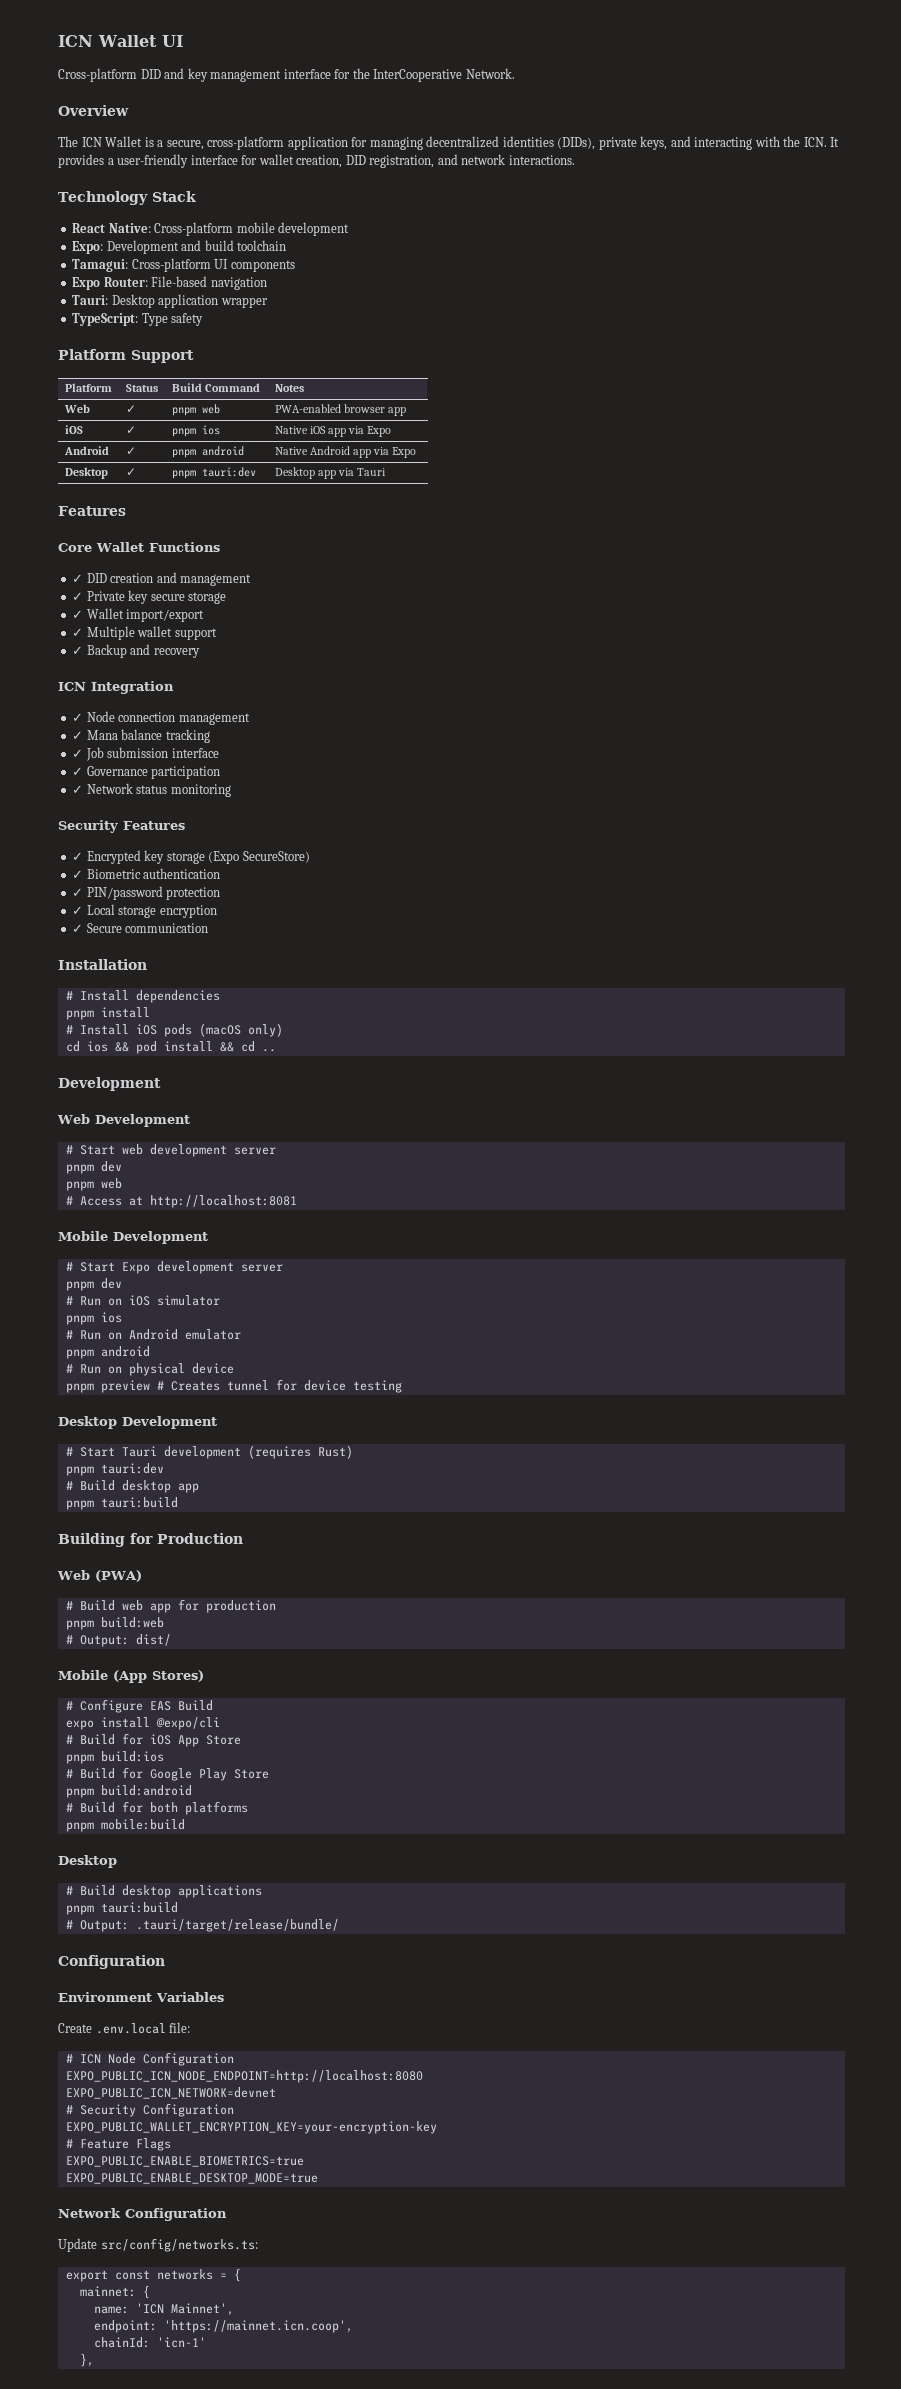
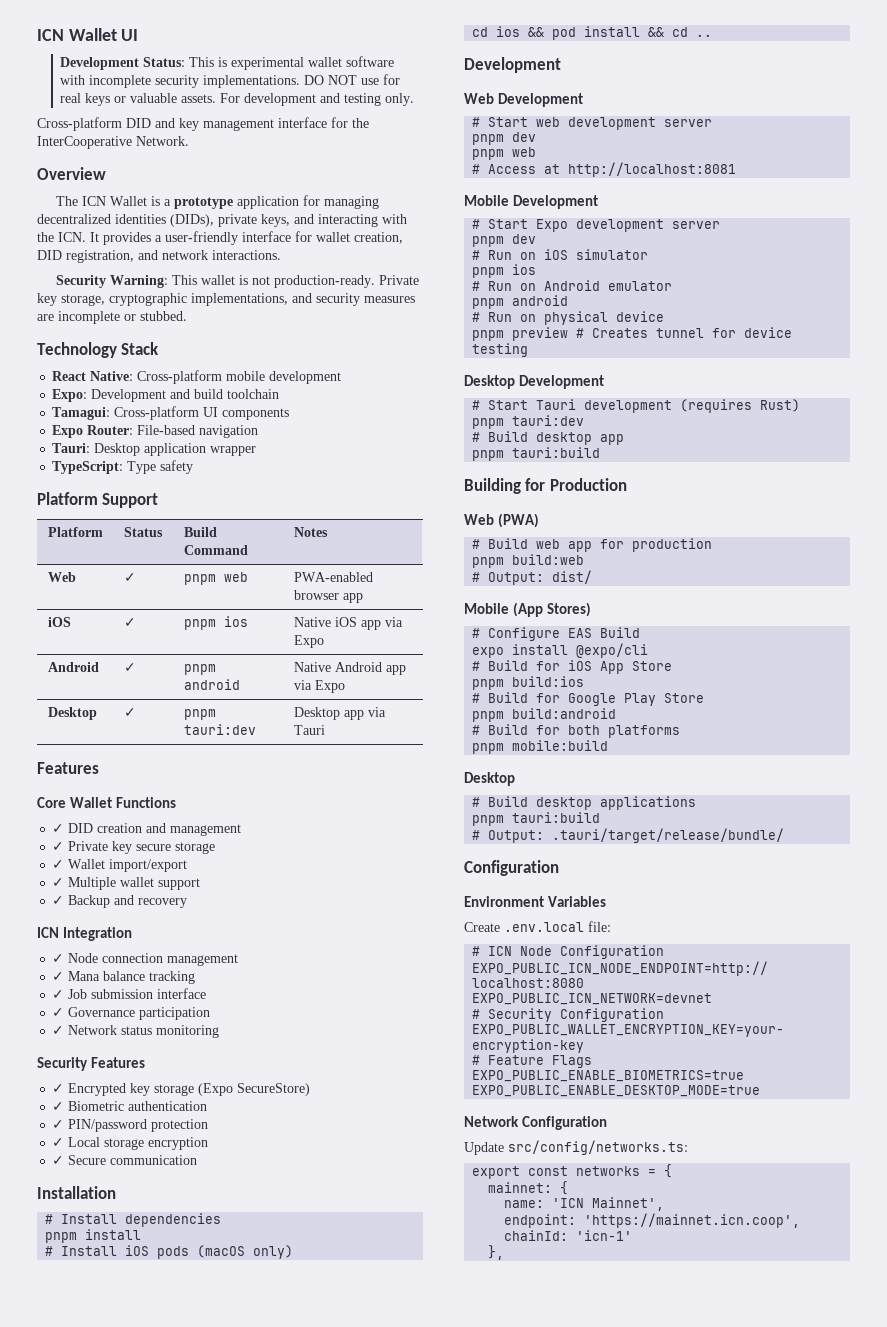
(183, 41) none -> [60,56,395,70] [60,74,401,88] [60,93,415,106] // Development Status: This is experimental wallet software with incomplete security implementations. DO NOT use for real keys or valuable assets. For development and testing only.
[166,136,285,150] secure, cross-platform -> [173,197,233,209] prototype
(575, 160) none -> [55,275,419,288] [37,293,415,306] [37,311,187,324] // Security Warning: This wallet is not production-ready. Private key storage, cryptographic implementations, and security measures are incomplete or stubbed.

